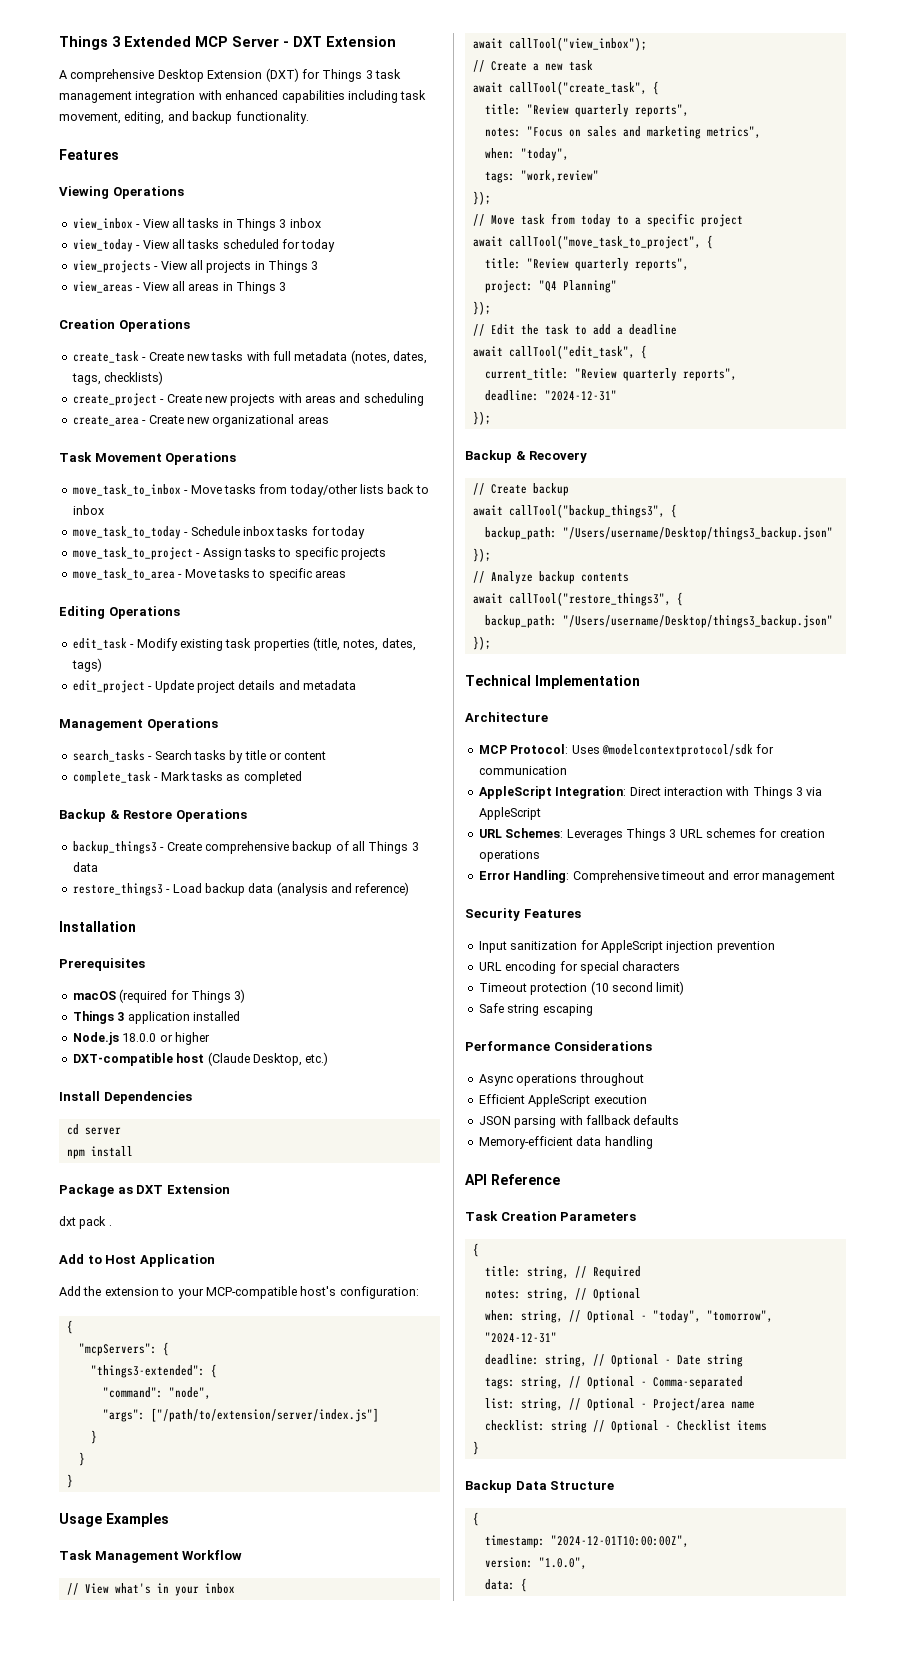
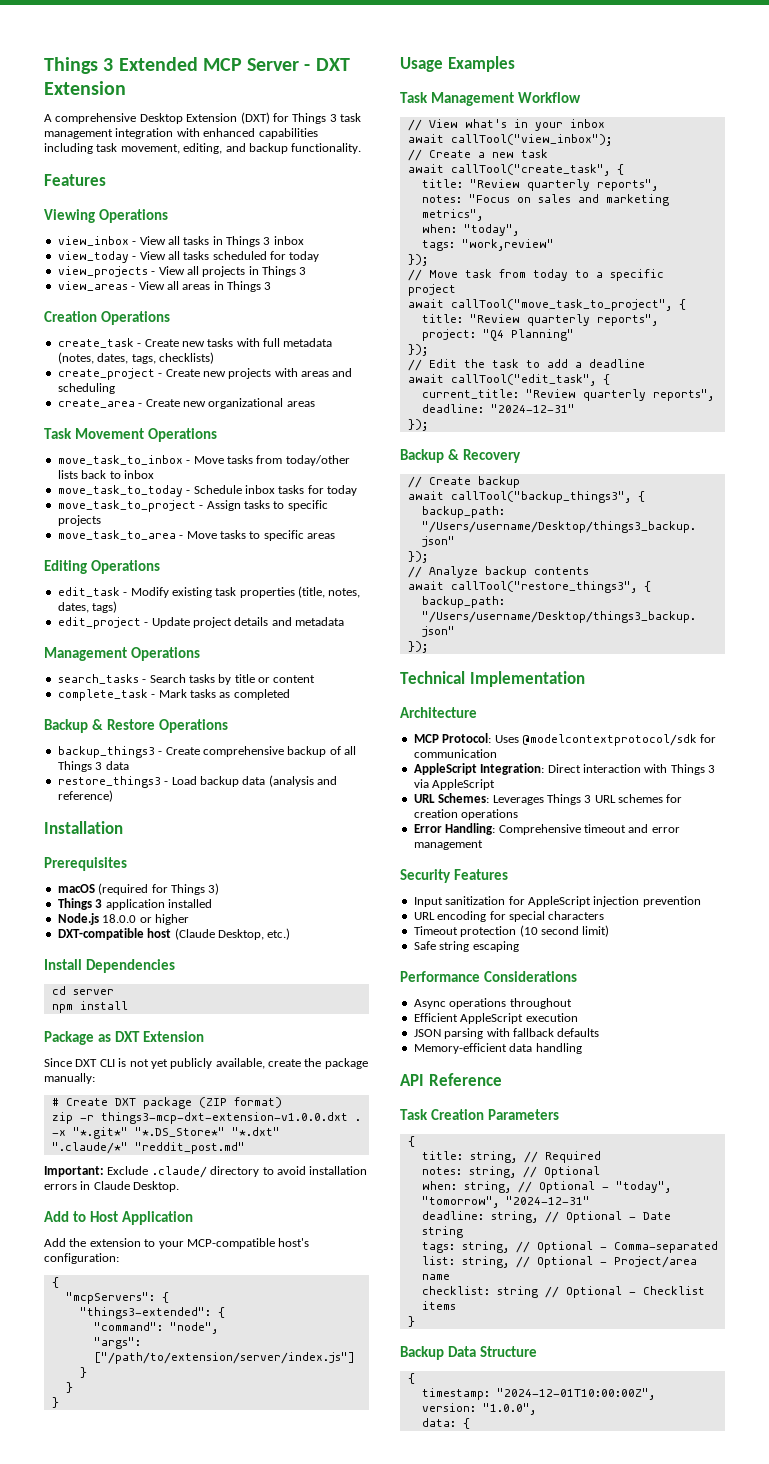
[59,1216,112,1229] dxt pack . -> [44,1058,368,1069] [44,1073,95,1084] [51,1097,282,1109] [51,1112,361,1124] [51,1127,280,1139] [51,1142,245,1154] [44,1166,368,1178] [44,1181,180,1192] Since DXT CLI is not yet publicly available, create the package manually: // # Create DXT package (ZIP format) // zip -r things3-mcp-dxt-extension-v1.0.0.dxt . -x "*.git*" "*.DS_Store*" "*.dxt" ".claude/*" "reddit_post.md" // Important: Exclude .claude/ directory to avoid installation errors in Claude Desktop.

